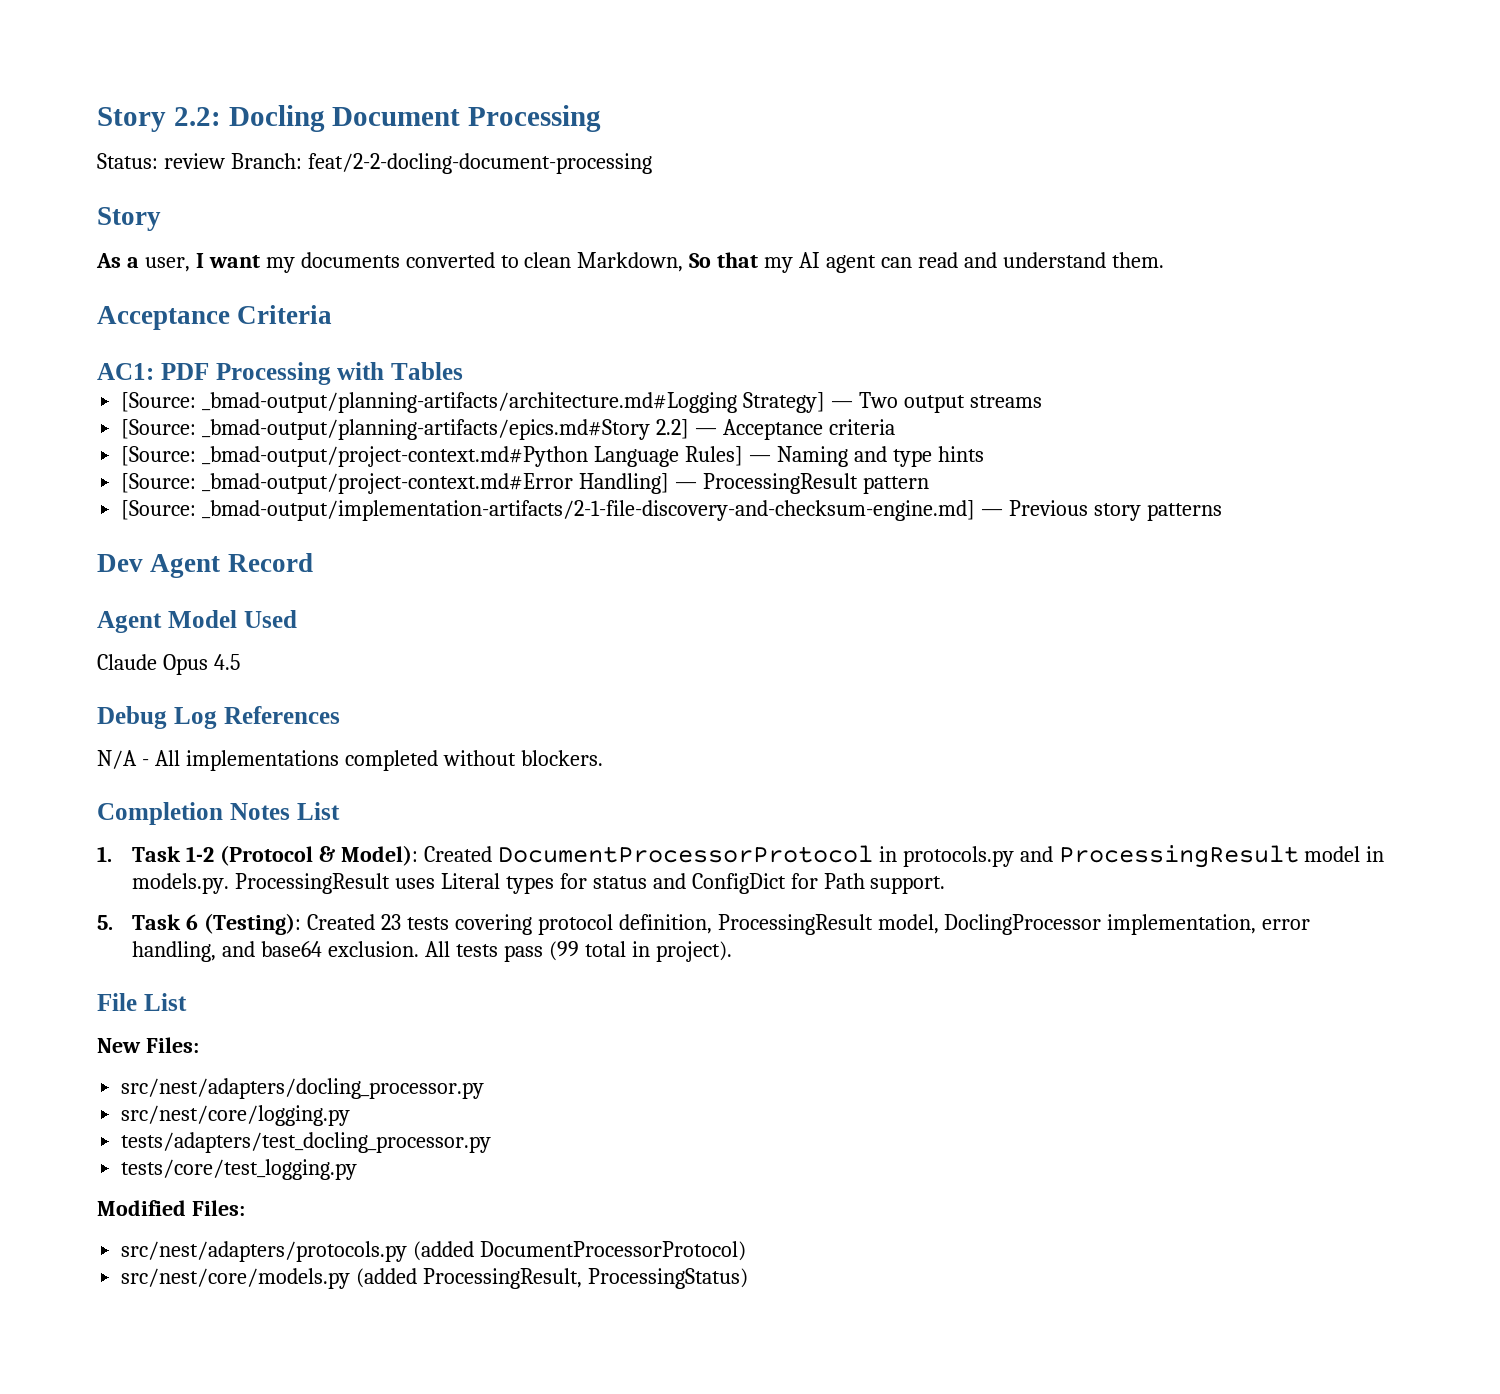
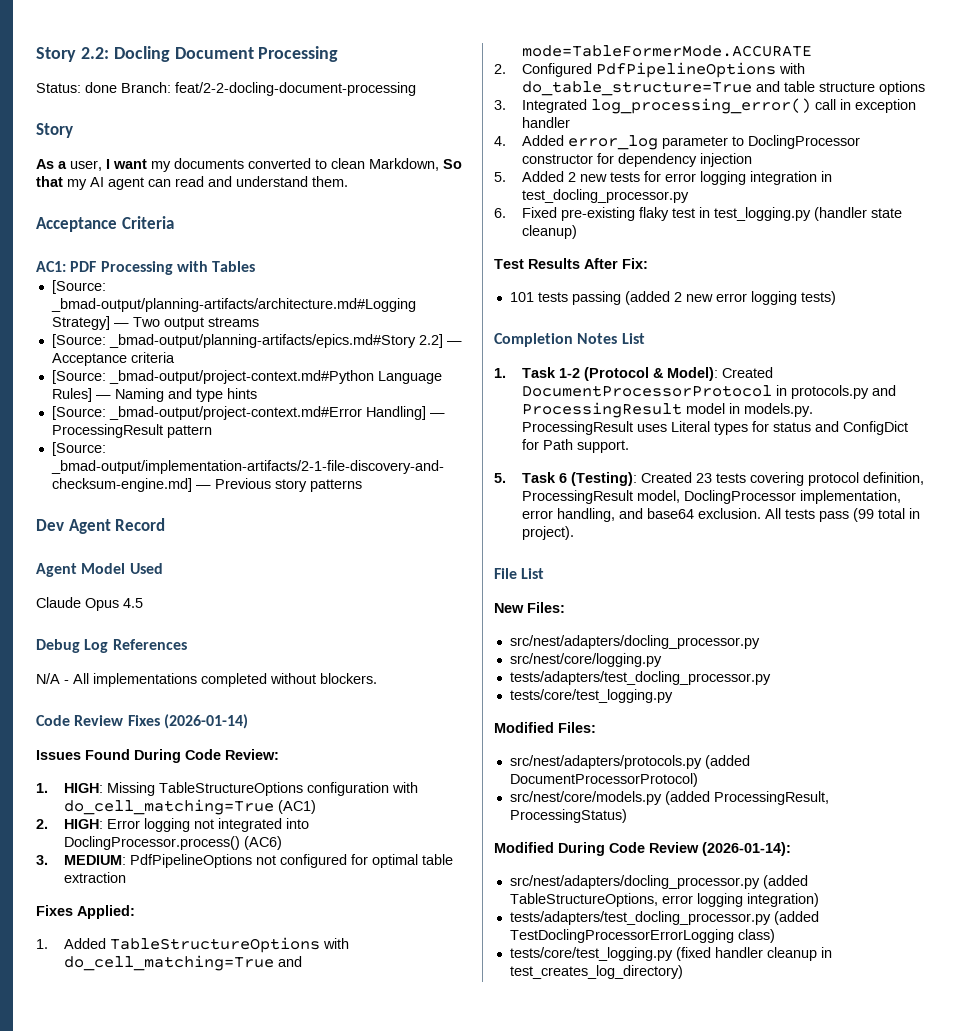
[163,153,225,169] review -> [85,82,117,93] done
(603, 758) none -> [36,714,248,729] [36,749,279,763] [36,782,419,796] [64,799,317,815] [36,818,310,832] [64,836,283,850] [36,854,454,868] [64,872,127,883] [36,905,135,919] [36,937,350,953] [64,955,303,971] [522,45,813,57] [494,62,806,78] [522,81,926,96] [494,98,917,114] [522,117,571,128] [494,135,861,150] [522,153,753,167] [494,171,833,185] [522,189,690,203] [494,207,903,221] [522,225,578,239] [494,258,648,269] [509,291,836,305] // Code Review Fixes (2026-01-14) // Issues Found During Code Review: // 1. HIGH: Missing TableStructureOptions configuration with do_cell_matching=True (AC1) // 2. HIGH: Error logging not integrated into DoclingProcessor.process() (AC6) // 3. MEDIUM: PdfPipelineOptions not configured for optimal table extraction // Fixes Applied: // 1. Added TableStructureOptions with do_cell_matching=True and mode=TableFormerMode.ACCURATE // 2. Configured PdfPipelineOptions with do_table_structure=True and table structure options // 3. Integrated log_processing_error() call in exception handler // 4. Added error_log parameter to DoclingProcessor constructor for dependency injection // 5. Added 2 new tests for error logging integration in test_docling_processor.py // 6. Fixed pre-existing flaky test in test_logging.py (handler state cleanup) // Test Results After Fix: // 101 tests passing (added 2 new error logging tests)
(749, 1278) none -> [494,842,791,856] [509,875,808,889] [509,893,819,907] [509,911,819,925] [509,929,775,943] [509,947,832,961] [509,965,683,979] // Modified During Code Review (2026-01-14): // src/nest/adapters/docling_processor.py (added TableStructureOptions, error logging integration) // tests/adapters/test_docling_processor.py (added TestDoclingProcessorErrorLogging class) // tests/core/test_logging.py (fixed handler cleanup in test_creates_log_directory)

